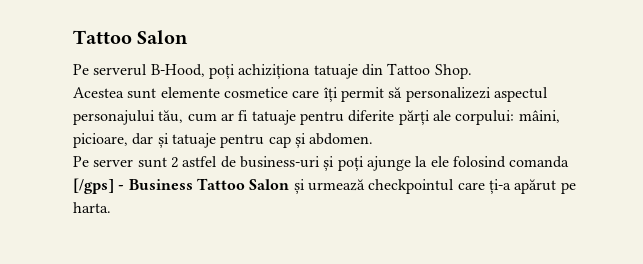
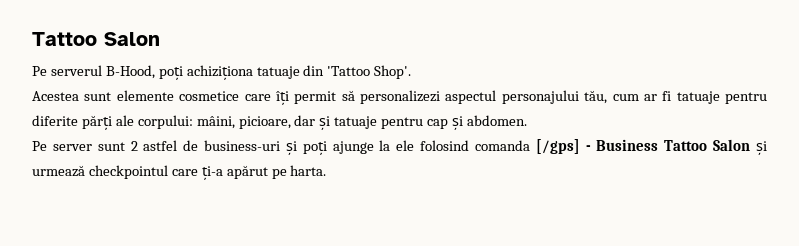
[387,63,472,79] Tattoo Shop. -> [327,65,412,79] 'Tattoo Shop'.

